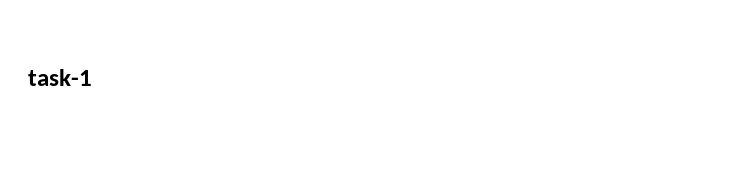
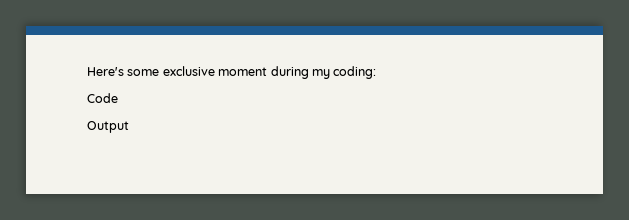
[28,69,92,86] task-1 -> [87,66,377,79] [87,93,118,103] [87,121,129,133] Here's some exclusive moment during my coding: // Code // Output

